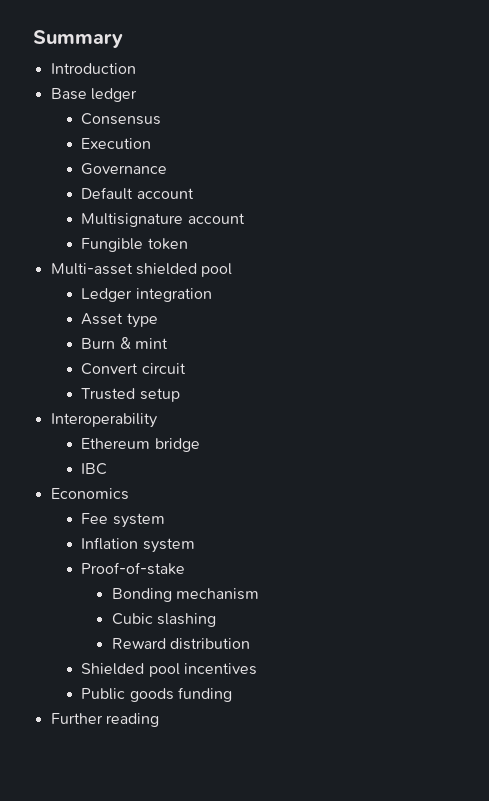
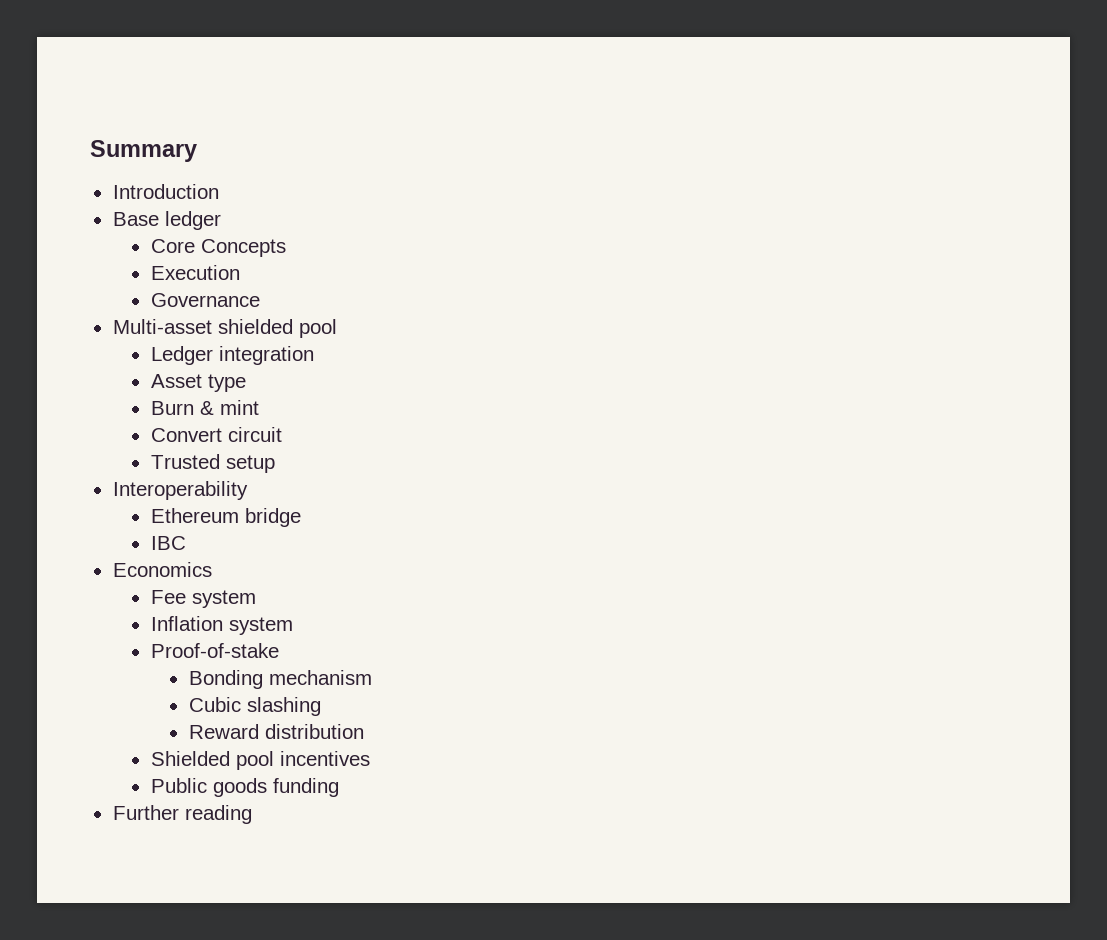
[81,113,162,125] Consensus -> [150,239,286,257] Core Concepts
[81,187,194,200] [81,213,245,227] [81,238,188,252] // Default account // Multisignature account // Fungible token -> (260, 300) none

